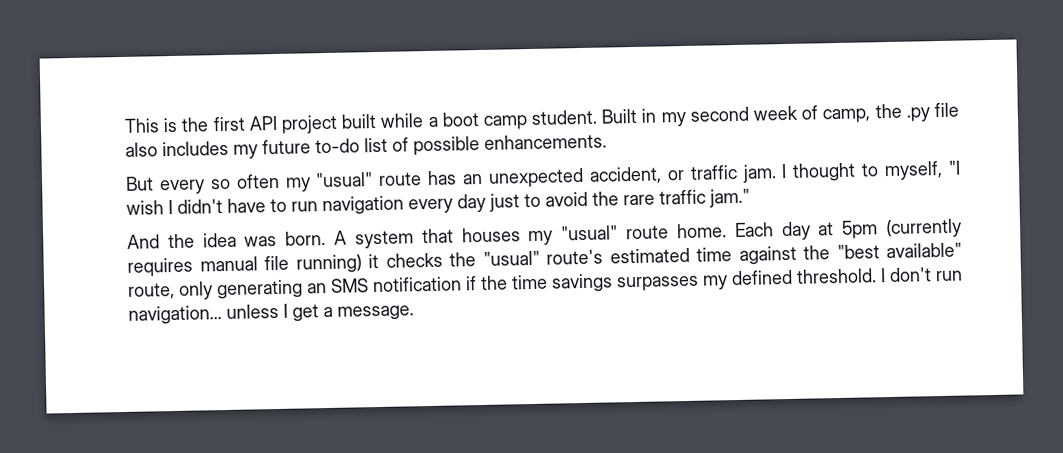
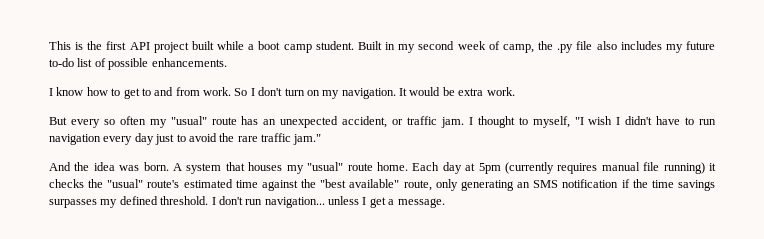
(607, 141) none -> [49,87,515,99] // I know how to get to and from work. So I don't turn on my navigation. It would be extra work.

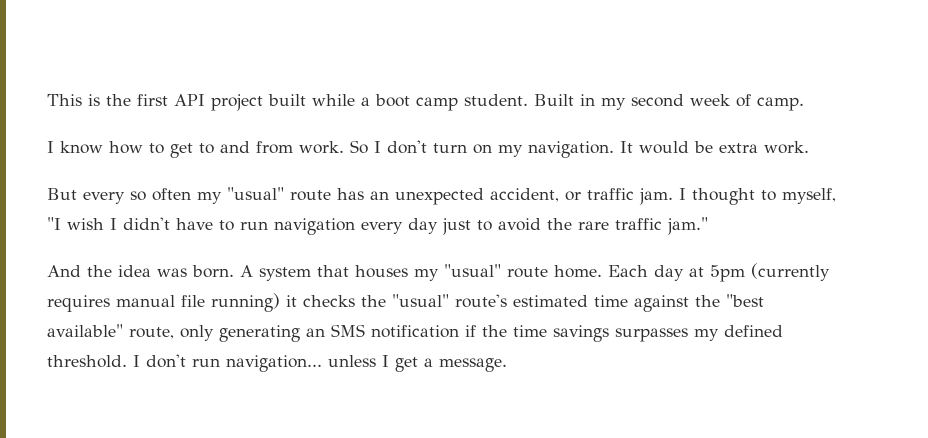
[502,41,716,53] [49,58,227,70] camp, the .py file also includes my future to-do list of possible enhancements. -> [757,97,804,111] camp.

